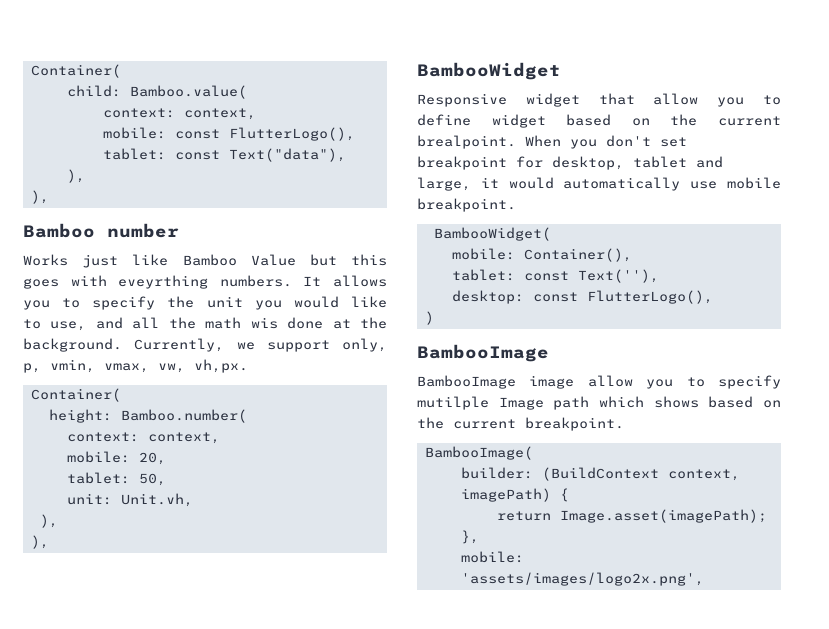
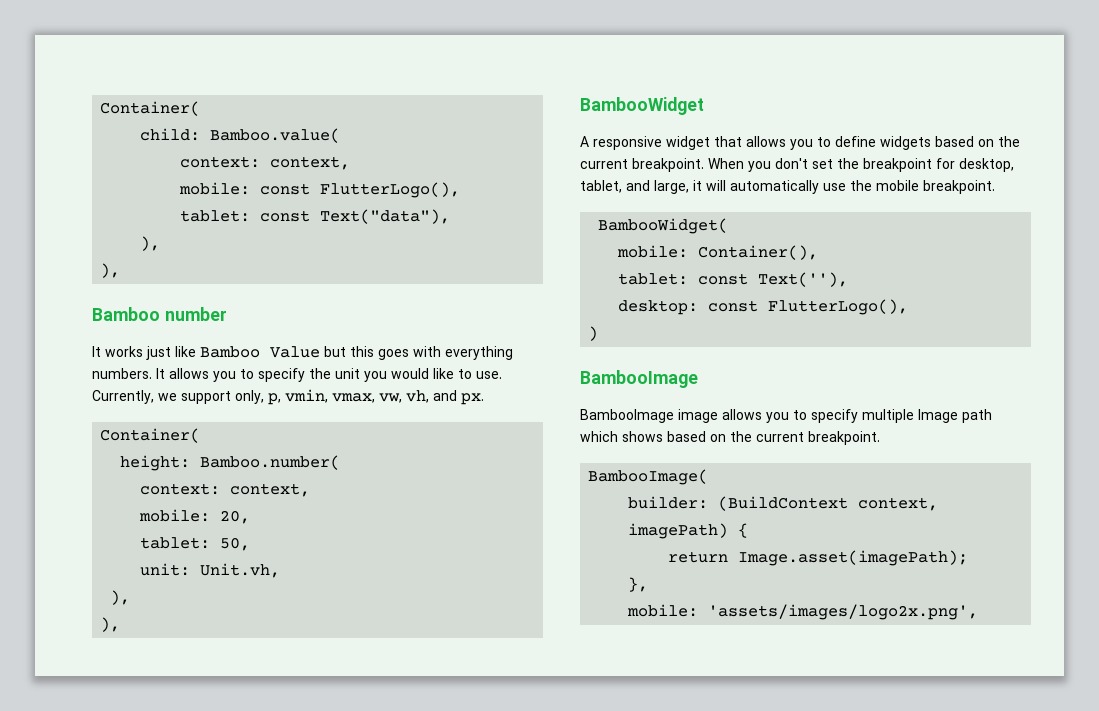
[23,254,68,266] Works -> [92,346,143,357] It works
[118,275,209,289] eveyrthing -> [445,346,513,360] everything
[50,317,388,331] [23,338,122,352] use, and all the math wis done at the background. -> [476,371,502,379] use.
[194,359,248,373] vh,px. -> [406,390,484,405] vh, and px.
[417,93,507,107] Responsive -> [580,136,662,150] A responsive
[653,93,699,105] allow -> [746,136,786,147] allows
[491,114,781,128] [417,135,516,149] widget based on the current brealpoint. -> [880,136,1020,150] [580,158,704,172] widgets based on the current breakpoint.
(687, 142) none -> [837,158,859,169] the
[633,156,687,168] tablet -> [580,180,622,193] tablet,
[508,177,554,189] would -> [706,180,726,191] will
(718, 185) none -> [850,180,872,191] the
[587,375,781,389] [417,396,489,410] allow you to specify mutilple -> [722,409,914,423] allows you to specify multiple

